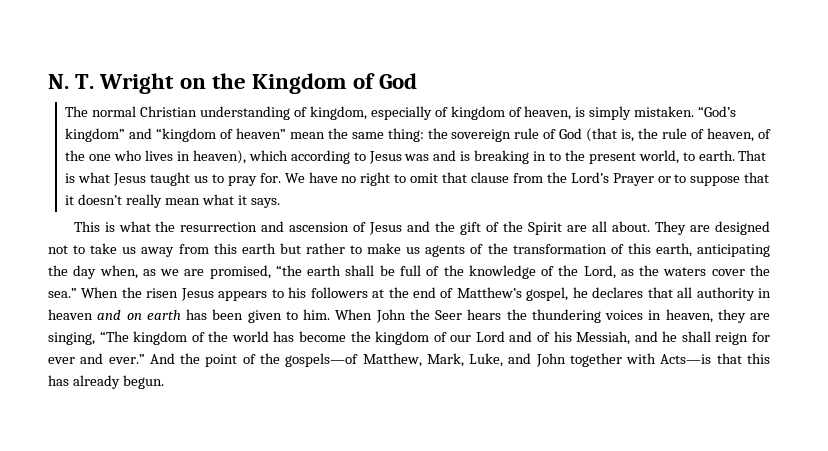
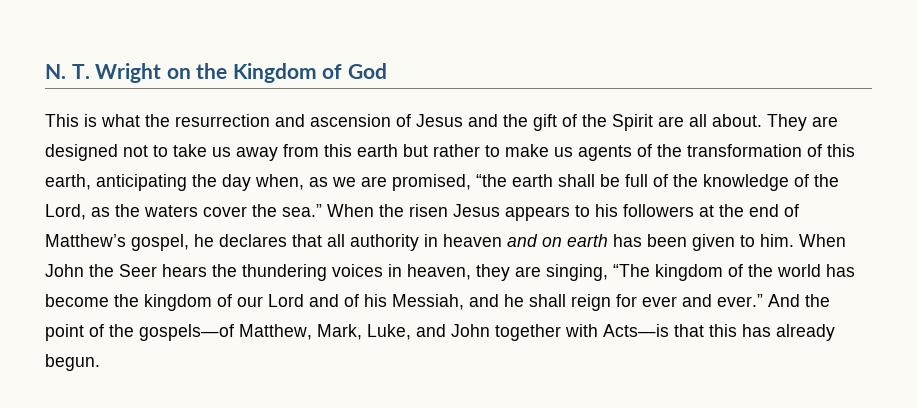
[65,106,737,120] [65,128,771,142] [65,150,767,164] [65,172,770,186] [65,194,280,208] // The normal Christian understanding of kingdom, especially of kingdom of heaven, is simply mistaken. “God’s kingdom” and “kingdom of heaven” mean the same thing: the sovereign rule of God (that is, the rule of heaven, of the one who lives in heaven), which according to Jesus was and is breaking in to the present world, to earth. That is what Jesus taught us to pray for. We have no right to omit that clause from the Lord’s Prayer or to suppose that it doesn’t really mean what it says. -> (387, 71) none

